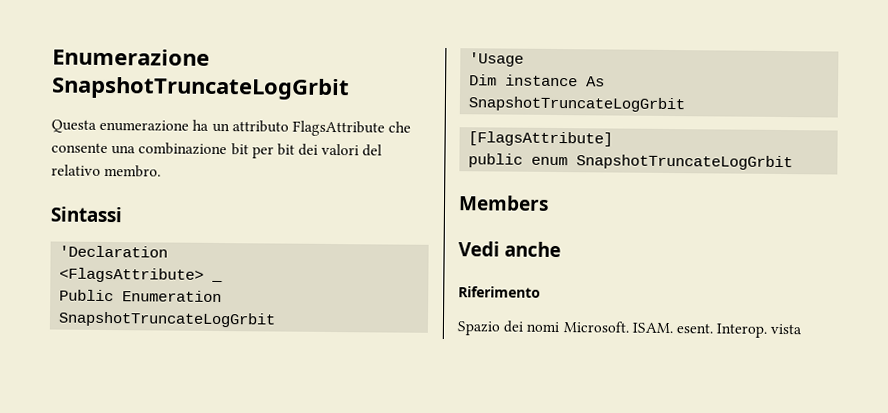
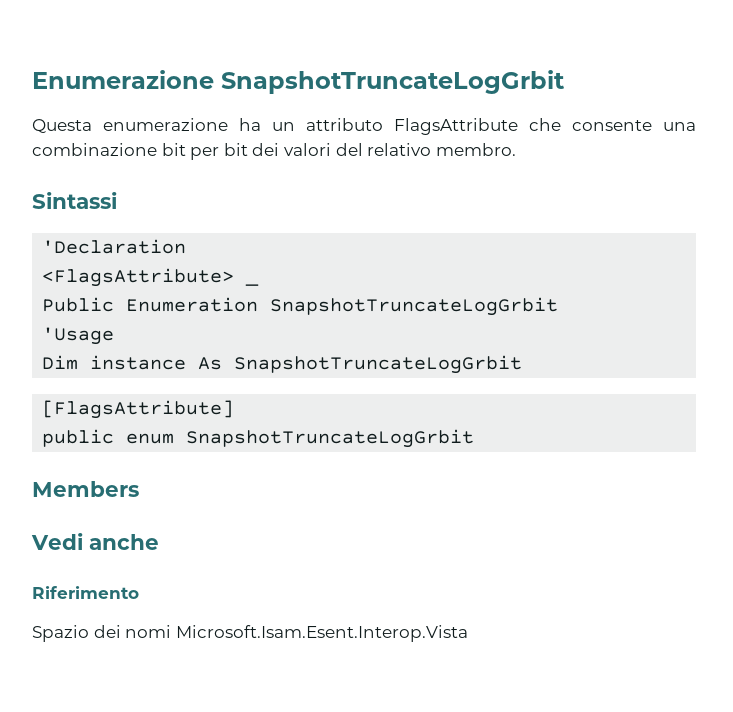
[562,321,803,338] Microsoft. ISAM. esent. Interop. vista -> [175,625,468,642] Microsoft.Isam.Esent.Interop.Vista

